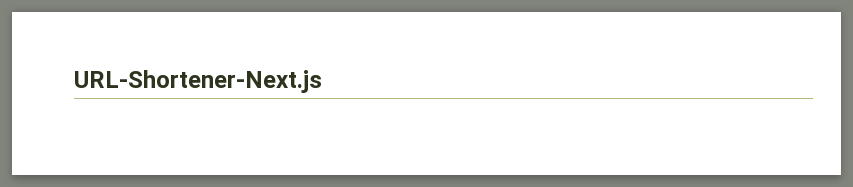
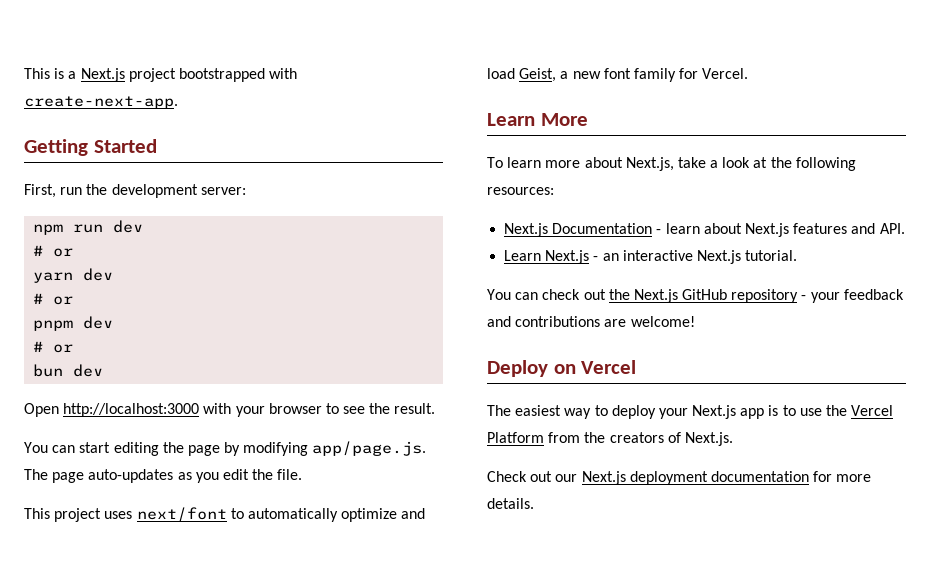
[74,70,322,93] URL-Shortener-Next.js -> [24,68,298,82] [24,96,178,109] [24,139,157,156] [24,184,246,198] [33,220,144,235] [33,245,74,257] [33,268,114,283] [33,293,74,305] [33,316,114,331] [33,341,74,353] [33,364,104,377] [24,403,436,417] [24,441,427,456] [24,469,303,483] [24,507,426,522] [487,68,749,82] [487,113,588,126] [487,157,856,171] [487,187,554,195] [504,223,905,237] [504,250,798,264] [487,289,904,303] [487,316,695,327] [487,360,637,377] [487,405,894,419] [487,432,733,446] [487,471,872,485] [487,498,534,509] This is a Next.js project bootstrapped with create-next-app. // Getting Started // First, run the development server: // npm run dev // # or // yarn dev // # or // pnpm dev // # or // bun dev // Open http://localhost:3000 with your browser to see the result. // You can start editing the page by modifying app/page.js. The page auto-updates as you edit the file. // This project uses next/font to automatically optimize and load Geist, a new font family for Vercel. // Learn More // To learn more about Next.js, take a look at the following resources: // Next.js Documentation - learn about Next.js features and API. // Learn Next.js - an interactive Next.js tutorial. // You can check out the Next.js GitHub repository - your feedback and contributions are welcome! // Deploy on Vercel // The easiest way to deploy your Next.js app is to use the Vercel Platform from the creators of Next.js. // Check out our Next.js deployment documentation for more details.

